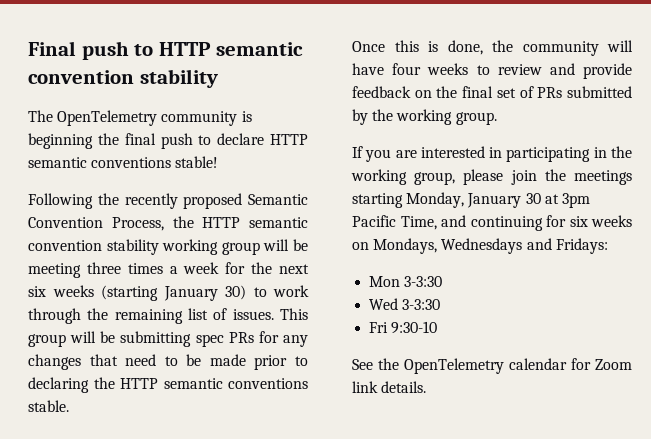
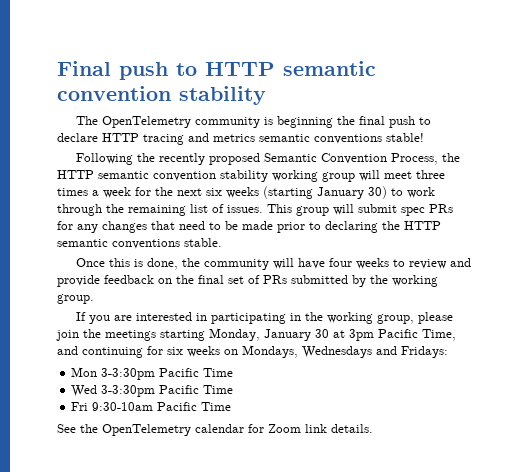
(308, 139) none -> [143,133,255,145] tracing and metrics
[293,239,308,251] [28,263,81,278] be meeting -> [384,171,412,179] meet
[100,331,192,347] be submitting -> [358,204,397,213] submit
[404,276,443,287] [369,298,441,310] [369,321,438,334] 3-3:30 // Wed 3-3:30 // Fri 9:30-10 -> [101,368,234,380] [71,385,234,397] [71,402,232,411] 3-3:30pm Pacific Time // Wed 3-3:30pm Pacific Time // Fri 9:30-10am Pacific Time

